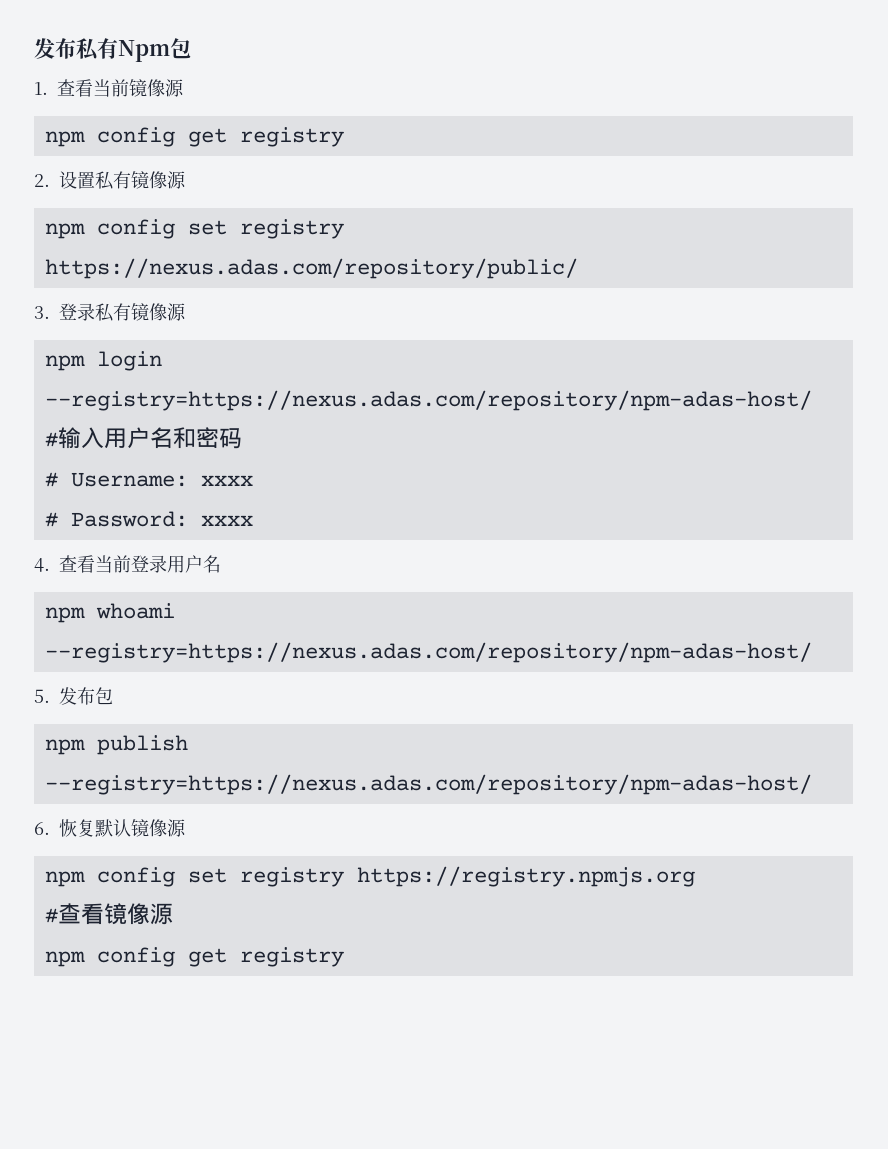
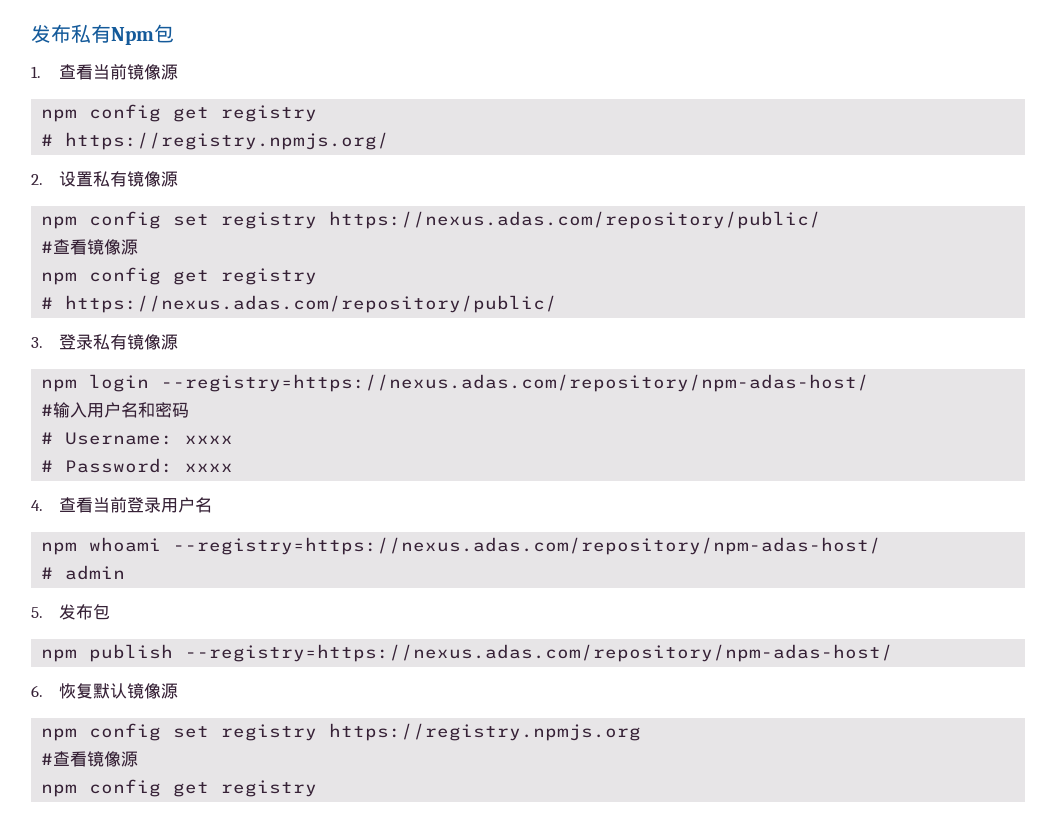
(344, 137) none -> [41,132,390,150] // # https://registry.npmjs.org/
(578, 268) none -> [41,239,139,255] [41,267,318,285] [41,295,558,313] // #查看镜像源 // npm config get registry // # https://nexus.adas.com/repository/public/
(812, 652) none -> [41,565,126,580] // # admin

